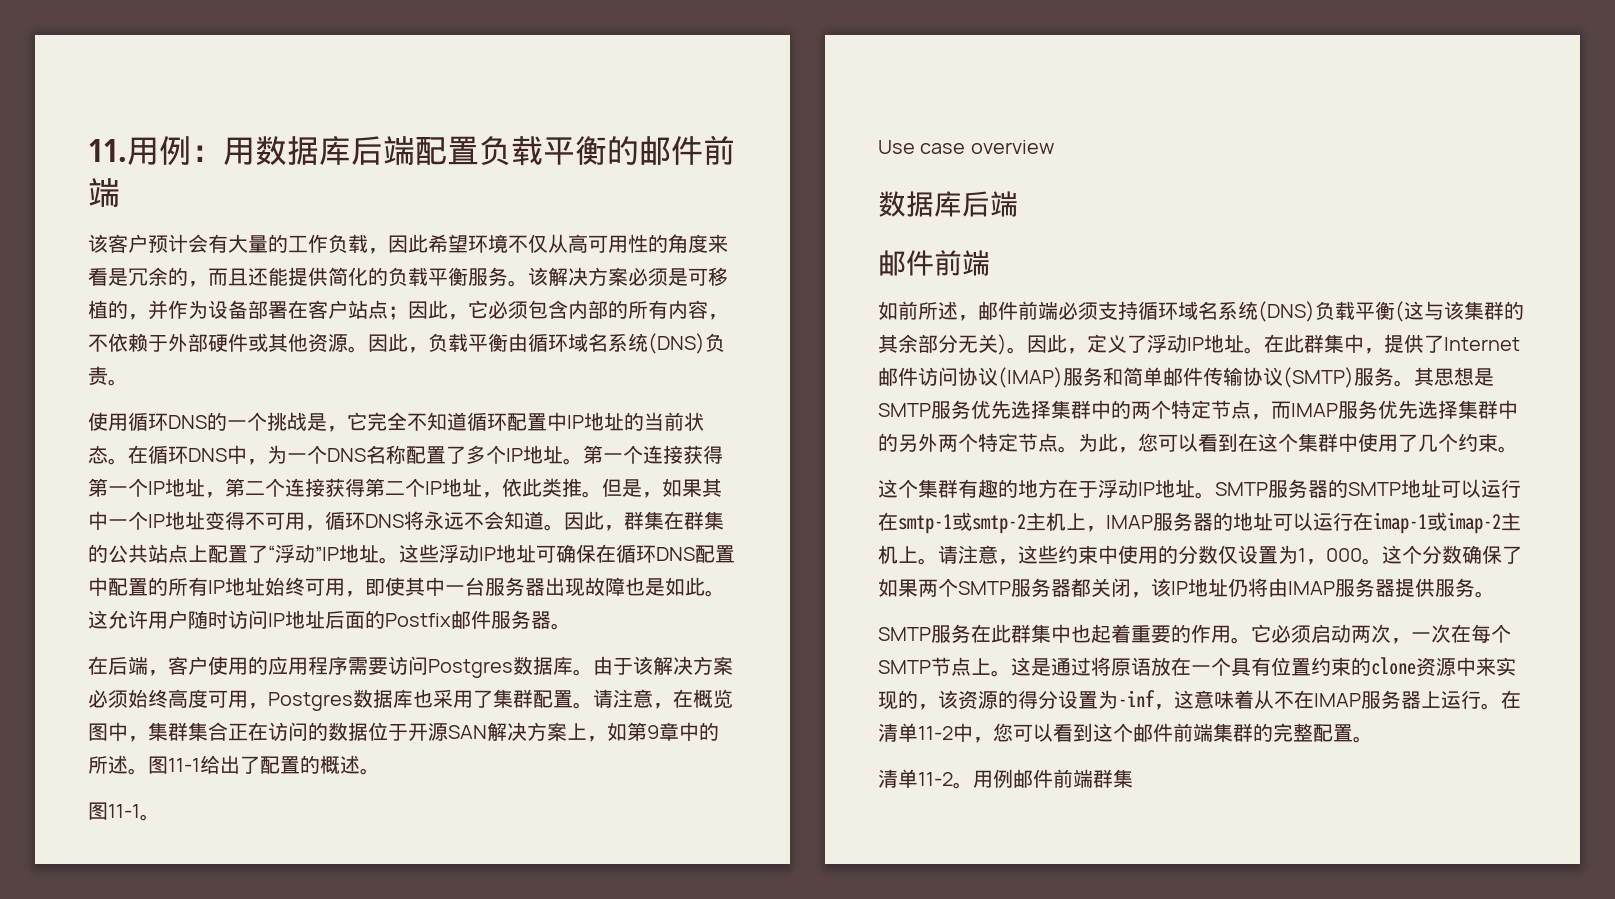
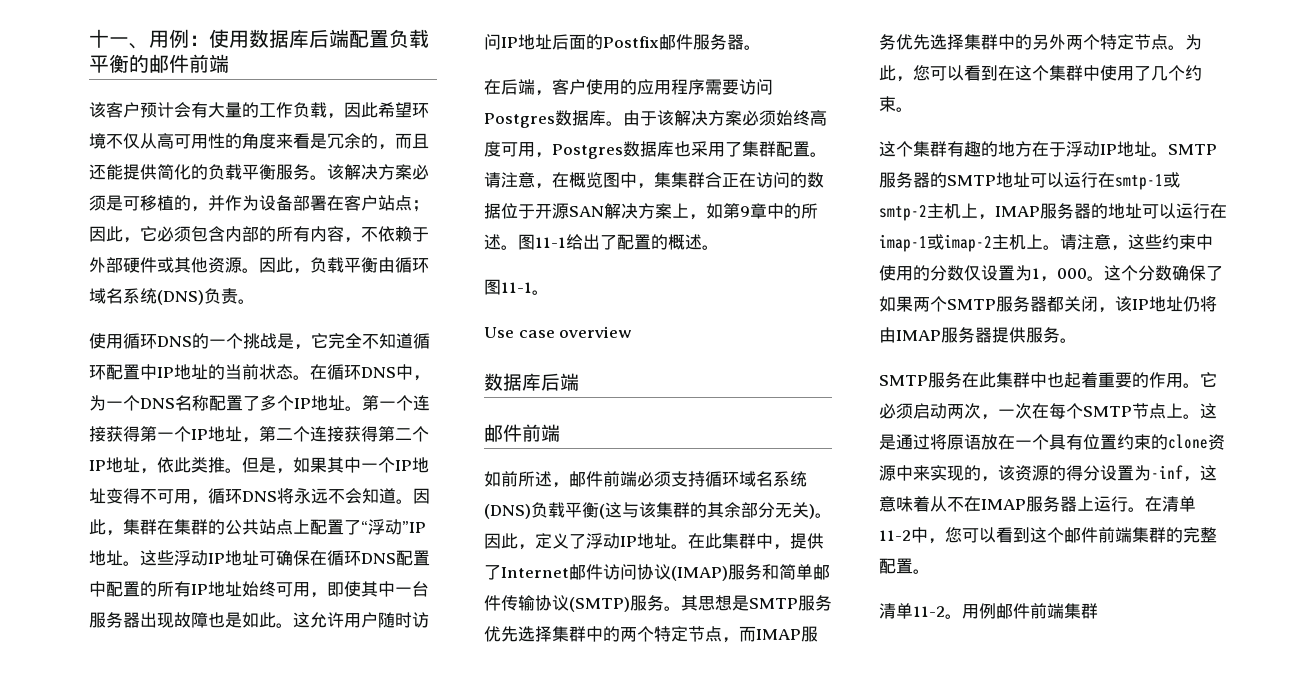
[88,139,127,162] 11. -> [89,29,149,49] 十一、
(223, 153) none -> [209,29,229,48] 使
[624,511,724,530] 群集在群集 -> [123,519,208,535] 集群在集群
[168,722,208,741] 群集 -> [671,172,705,188] 集群
[1304,334,1344,353] 群集 -> [722,533,756,549] 集群
[1011,624,1051,643] 群集 -> [996,372,1030,388] 集群
[1093,769,1133,788] 群集 -> [1064,603,1098,619] 集群

